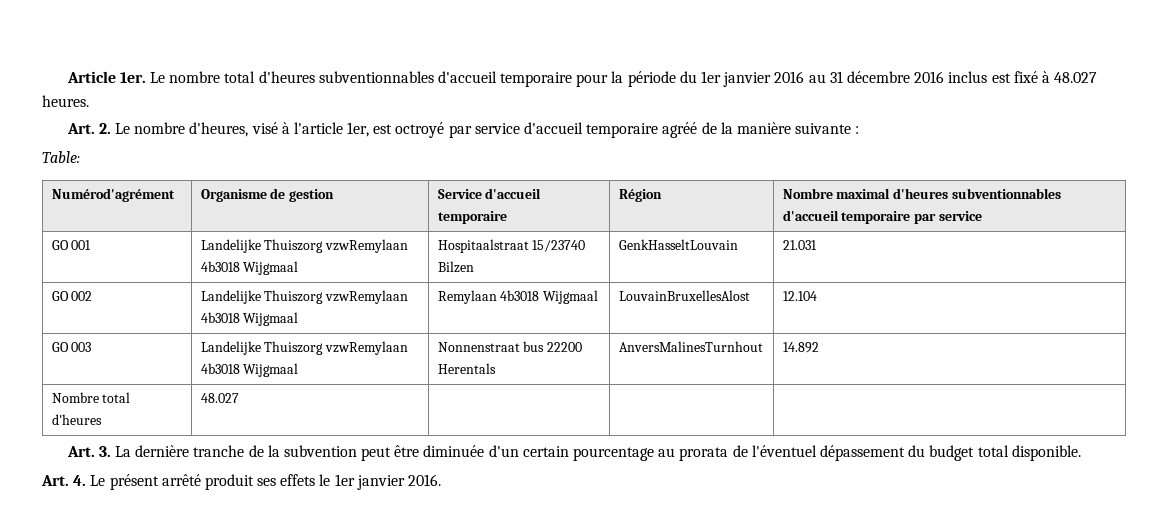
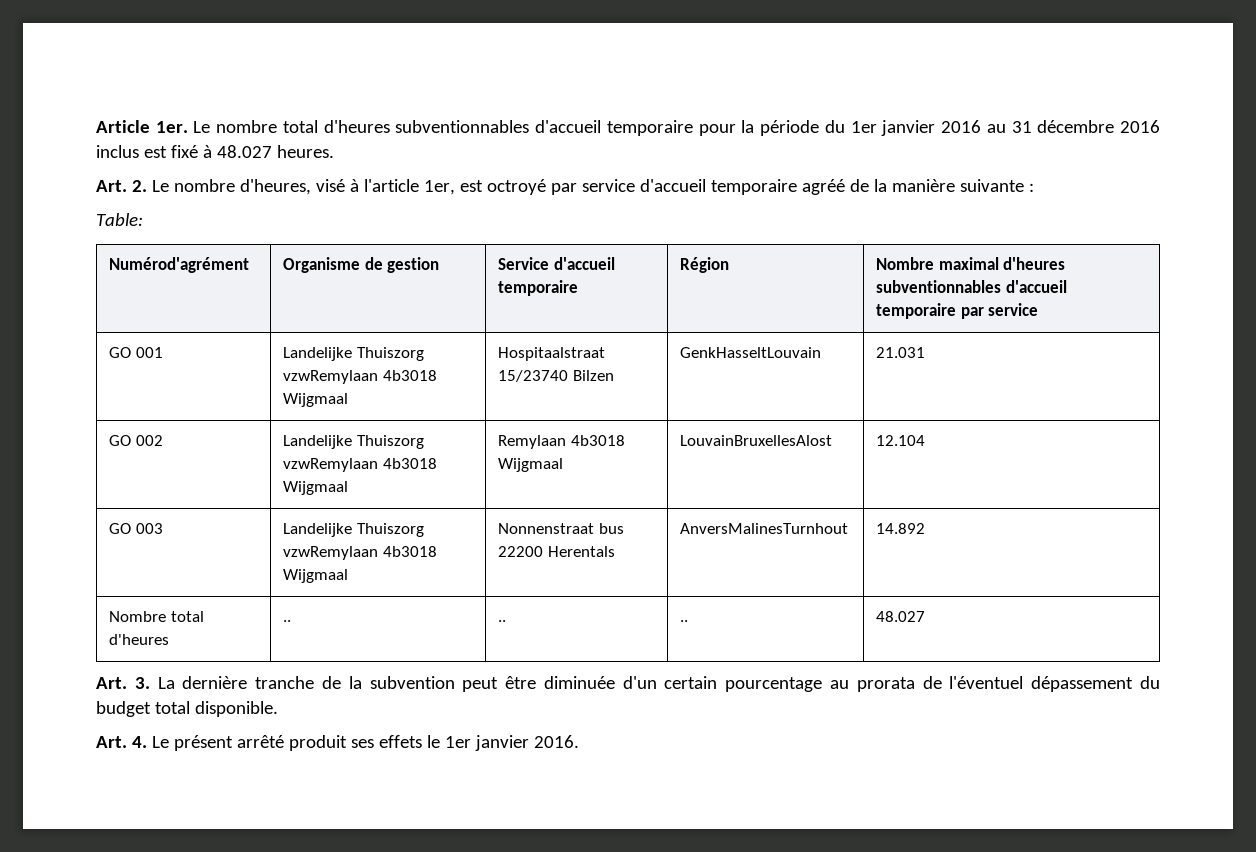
[200,393,239,403] | 48.027 | | | -> [283,620,292,622] [498,620,507,622] [680,620,689,622] [876,611,926,622] | .. | .. | .. | 48.027

